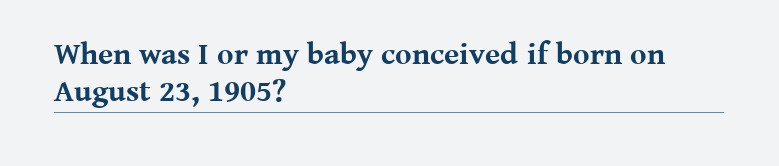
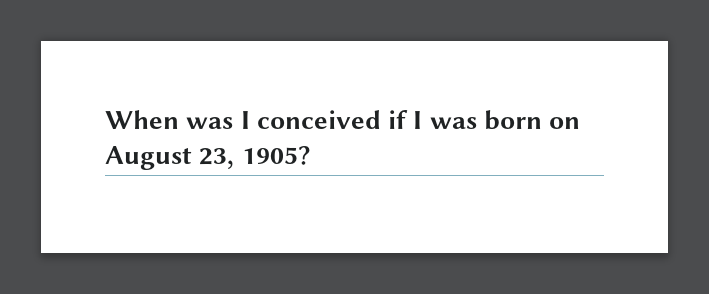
[216,40,551,71] or my baby conceived if -> [256,110,477,129] conceived if I was

